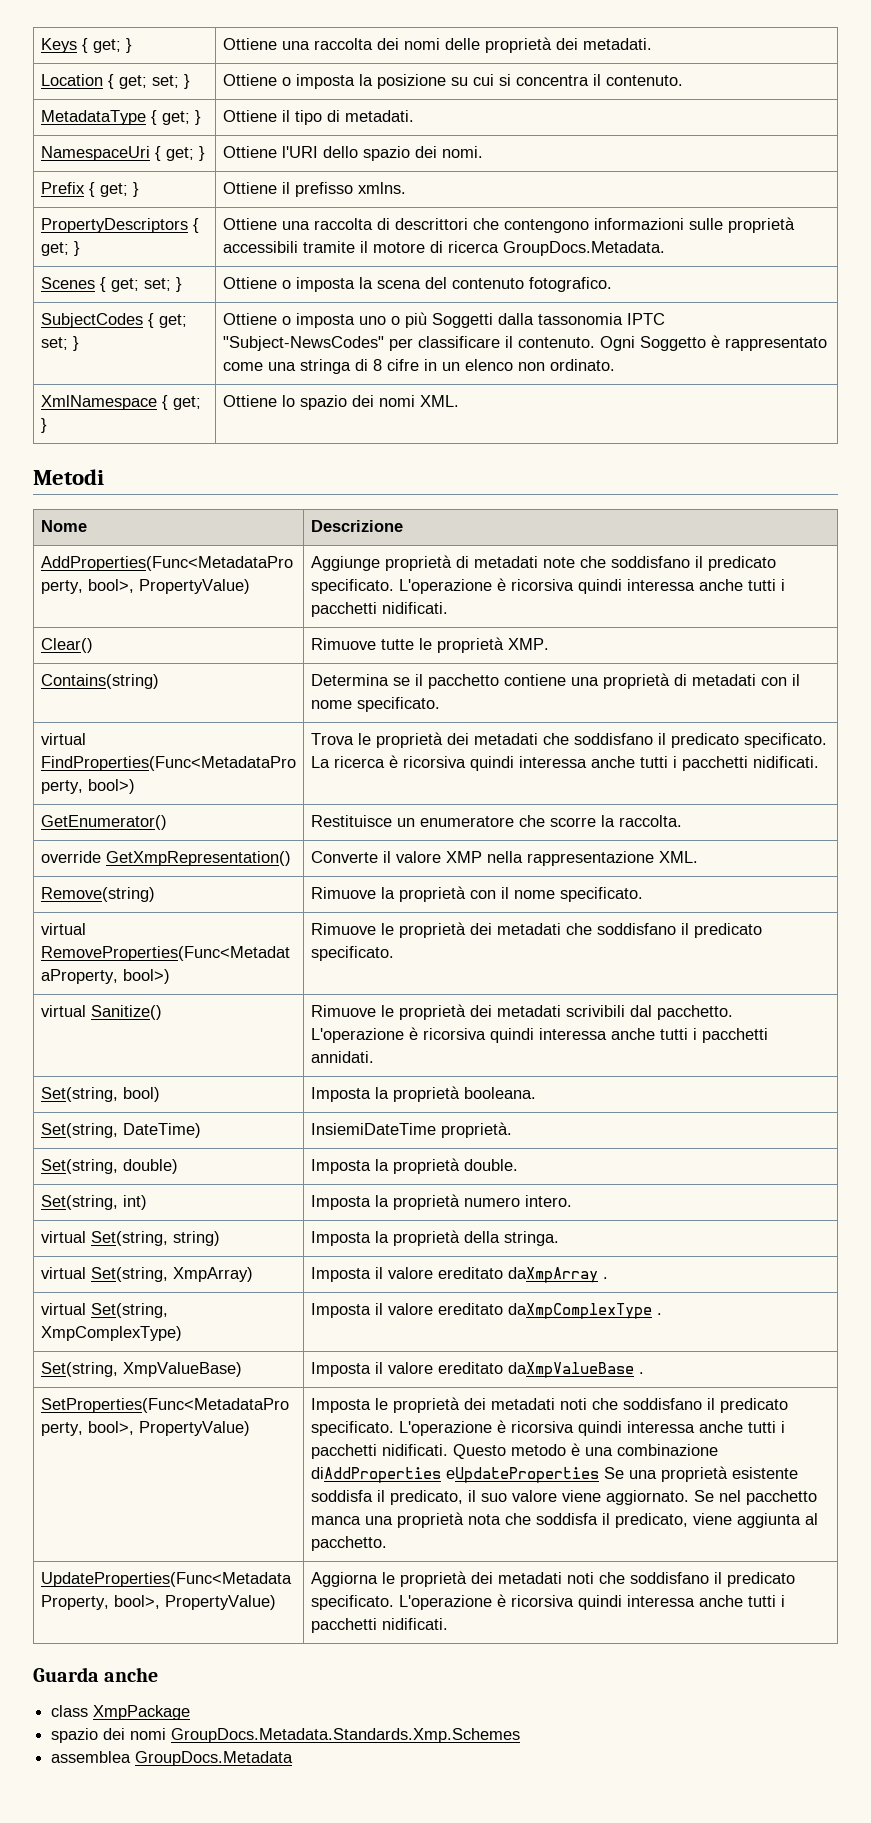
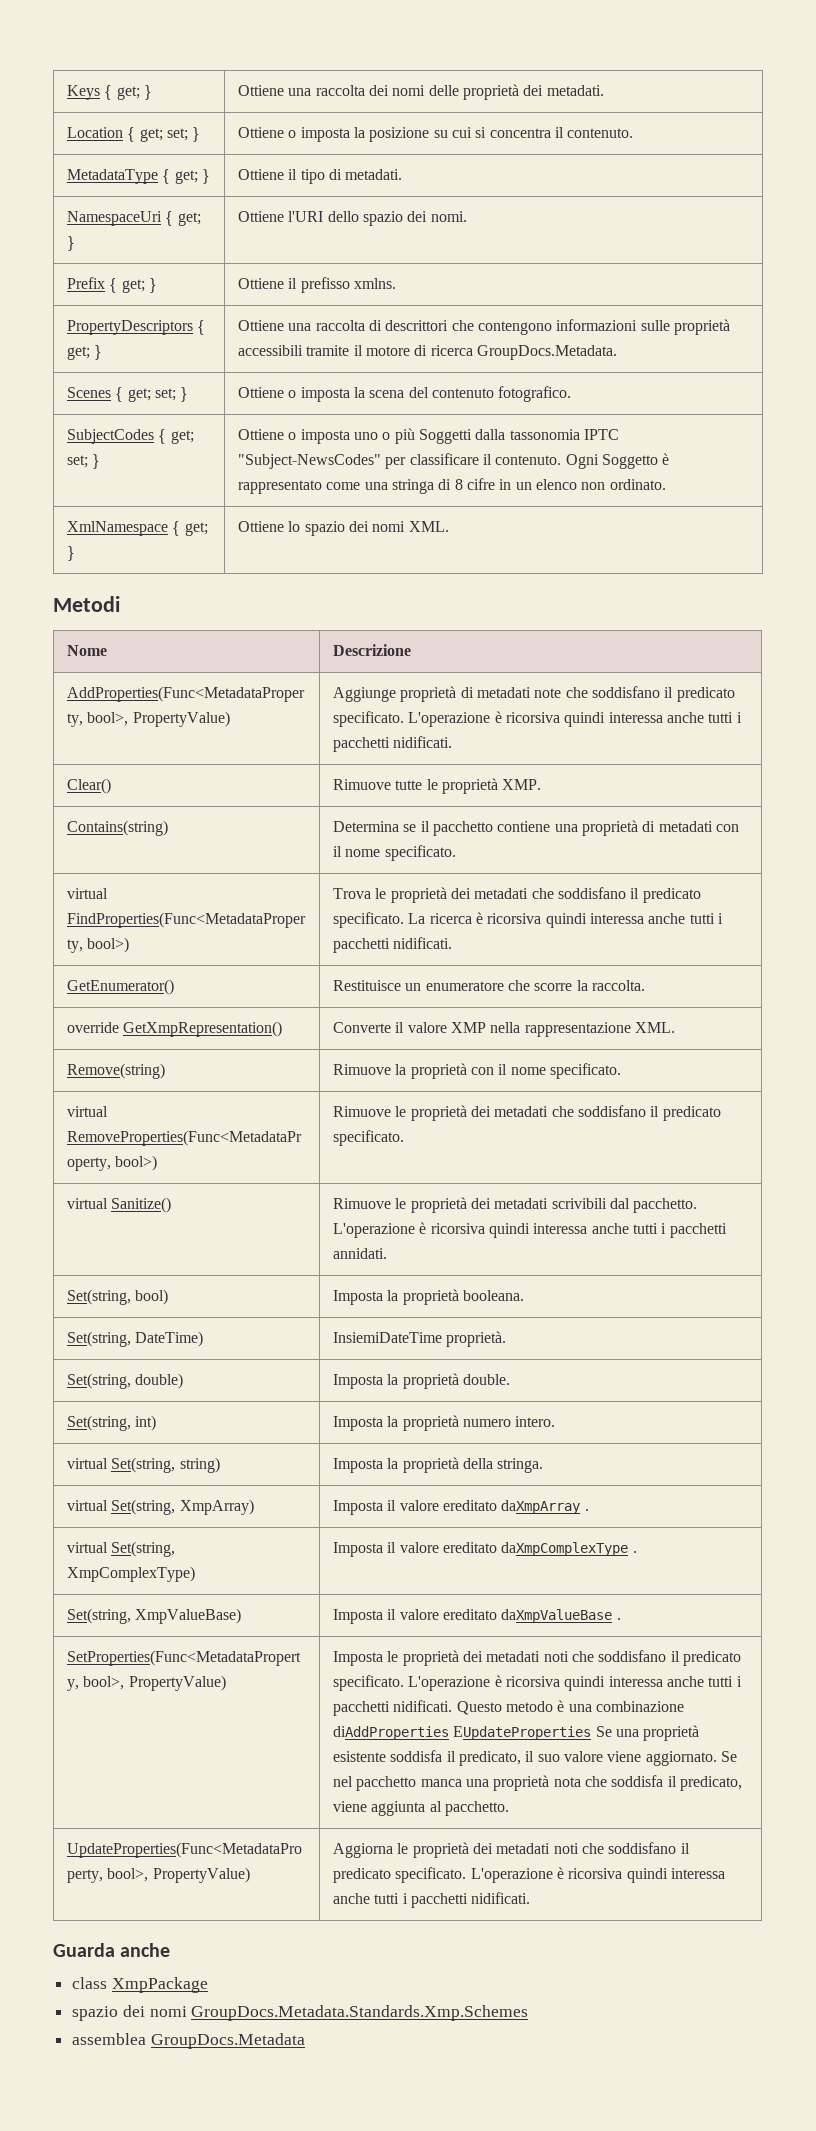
[445,1467,599,1483] eUpdateProperties -> [453,1726,592,1740] EUpdateProperties

